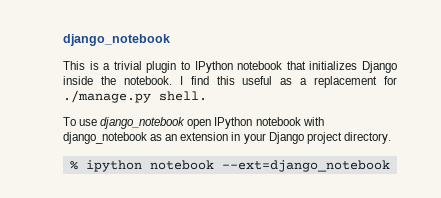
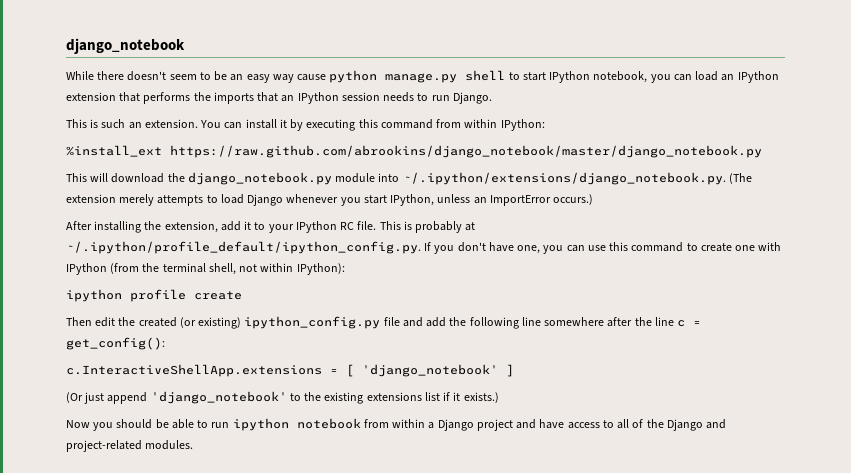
[63,61,397,73] [63,76,397,88] [63,90,207,103] [63,117,324,129] [63,132,391,144] [69,160,390,172] This is a trivial plugin to IPython notebook that initializes Django inside the notebook. I find this useful as a replacement for ./manage.py shell. // To use django_notebook open IPython notebook with django_notebook as an extension in your Django project directory. // % ipython notebook --ext=django_notebook -> [66,70,779,83] [66,92,492,104] [66,119,545,131] [66,145,762,158] [66,172,752,185] [66,194,594,206] [66,221,476,233] [66,241,782,254] [66,263,345,275] [66,289,242,302] [66,316,702,329] [66,337,165,350] [66,364,514,377] [66,391,499,404] [66,418,727,431] [66,440,194,452] While there doesn't seem to be an easy way cause python manage.py shell to start IPython notebook, you can load an IPython extension that performs the imports that an IPython session needs to run Django. // This is such an extension. You can install it by executing this command from within IPython: // %install_ext https://raw.github.com/abrookins/django_notebook/master/django_notebook.py // This will download the django_notebook.py module into ~/.ipython/extensions/django_notebook.py. (The extension merely attempts to load Django whenever you start IPython, unless an ImportError occurs.) // After installing the extension, add it to your IPython RC file. This is probably at ~/.ipython/profile_default/ipython_config.py. If you don't have one, you can use this command to create one with IPython (from the terminal shell, not within IPython): // ipython profile create // Then edit the created (or existing) ipython_config.py file and add the following line somewhere after the line c = get_config(): // c.InteractiveShellApp.extensions = [ 'django_notebook' ] // (Or just append 'django_notebook' to the existing extensions list if it exists.) // Now you should be able to run ipython notebook from within a Django project and have access to all of the Django and project-related modules.

